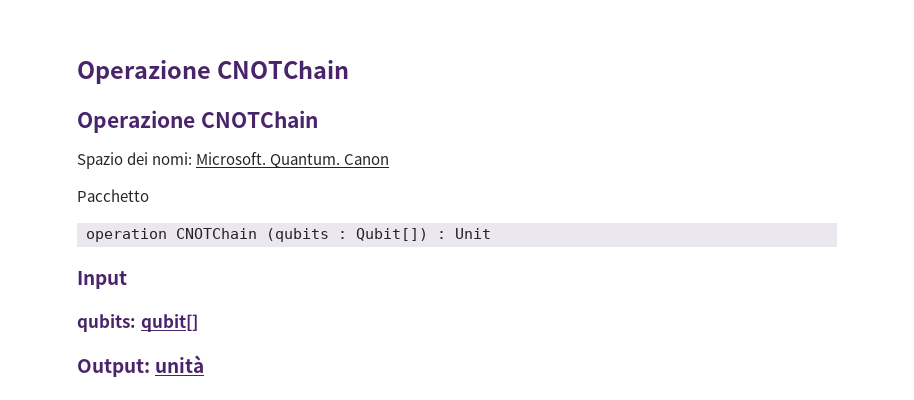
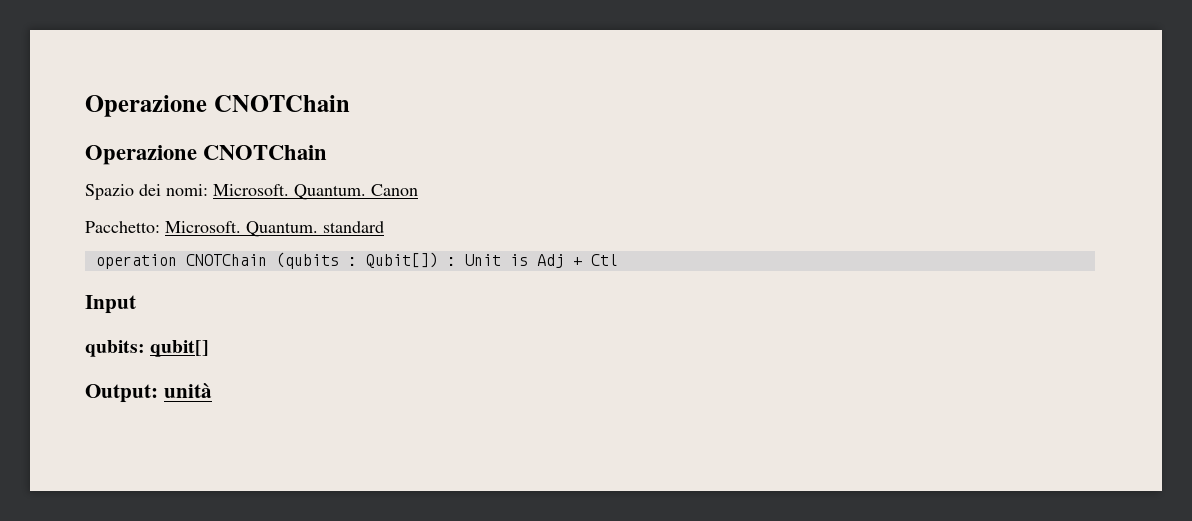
[77,189,149,202] Pacchetto -> [85,221,384,237] Pacchetto: Microsoft. Quantum. standard
(491, 233) none -> [509,254,618,268] is Adj + Ctl

